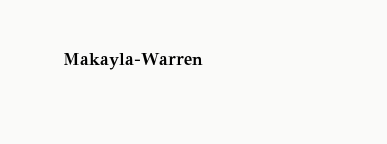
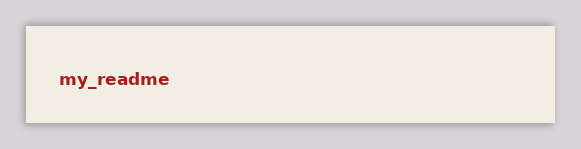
[63,53,203,70] Makayla-Warren -> [59,72,170,89] my_readme

